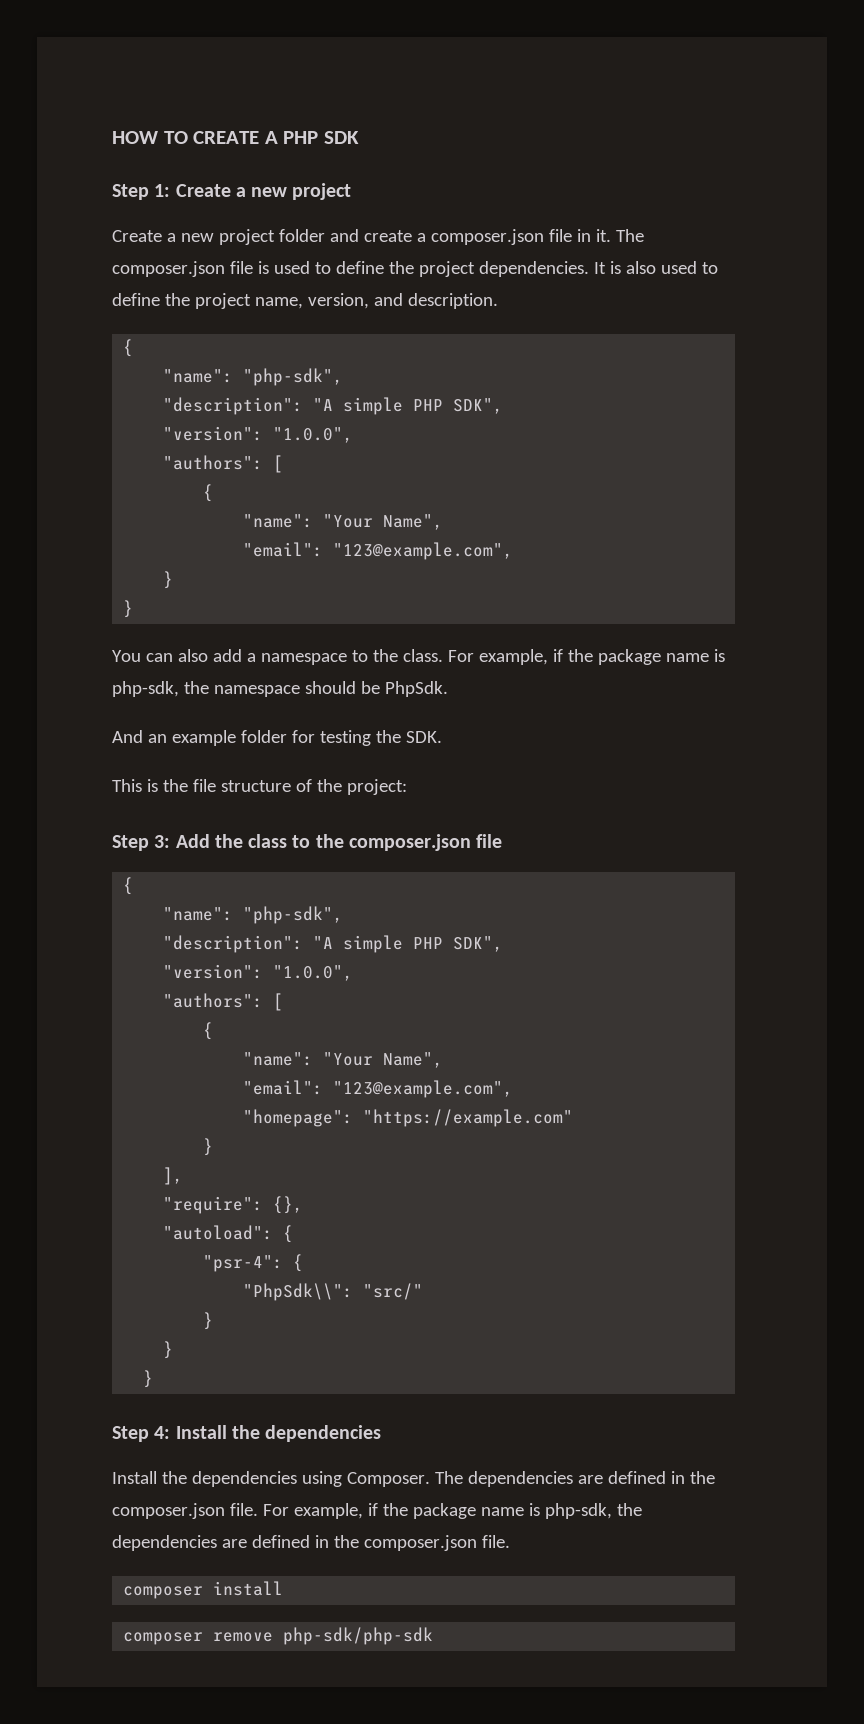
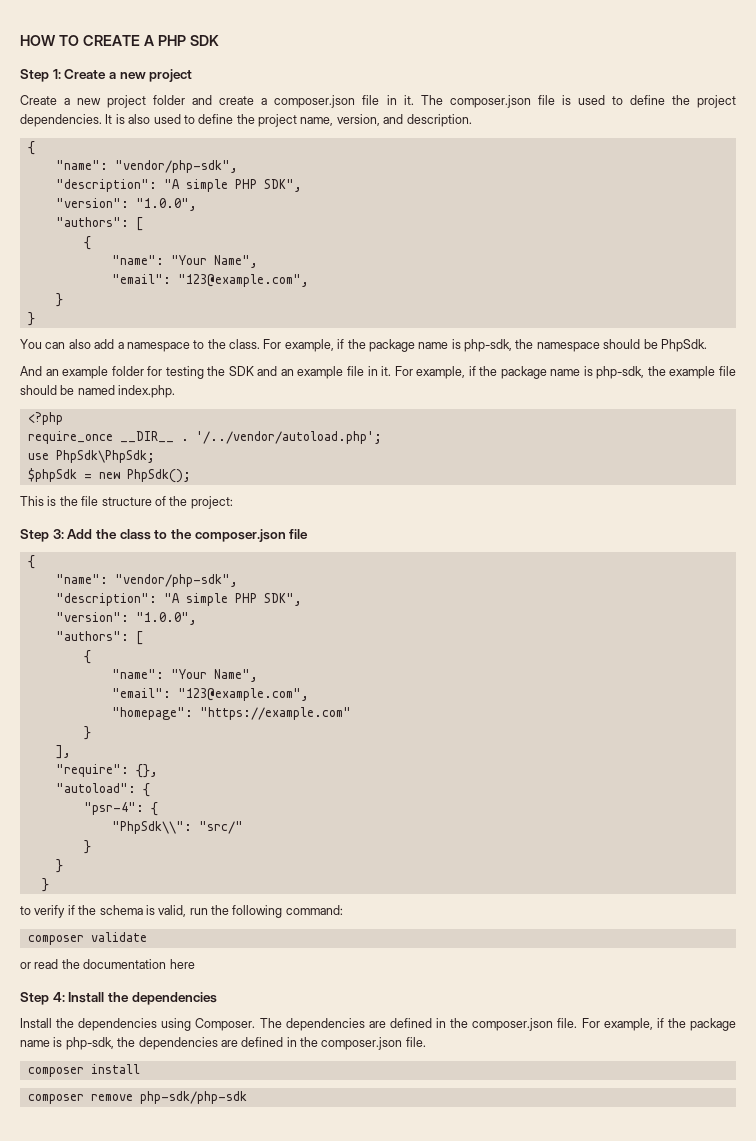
[243,368,344,386] "php-sdk", -> [114,160,238,173] "vendor/php-sdk",
[405,731,442,743] SDK. -> [228,366,736,379] [20,385,176,398] [27,412,63,425] [27,431,382,444] [27,450,155,463] [27,468,191,483] SDK and an example file in it. For example, if the package name is php-sdk, the example file should be named index.php. // <?php // require_once __DIR__ . '/../vendor/autoload.php'; // use PhpSdk\PhpSdk; // $phpSdk = new PhpSdk();
[243,906,344,924] "php-sdk", -> [114,574,238,587] "vendor/php-sdk",
(154, 1379) none -> [20,905,343,918] [27,932,147,945] [20,959,195,969] // to verify if the schema is valid, run the following command: // composer validate // or read the documentation here

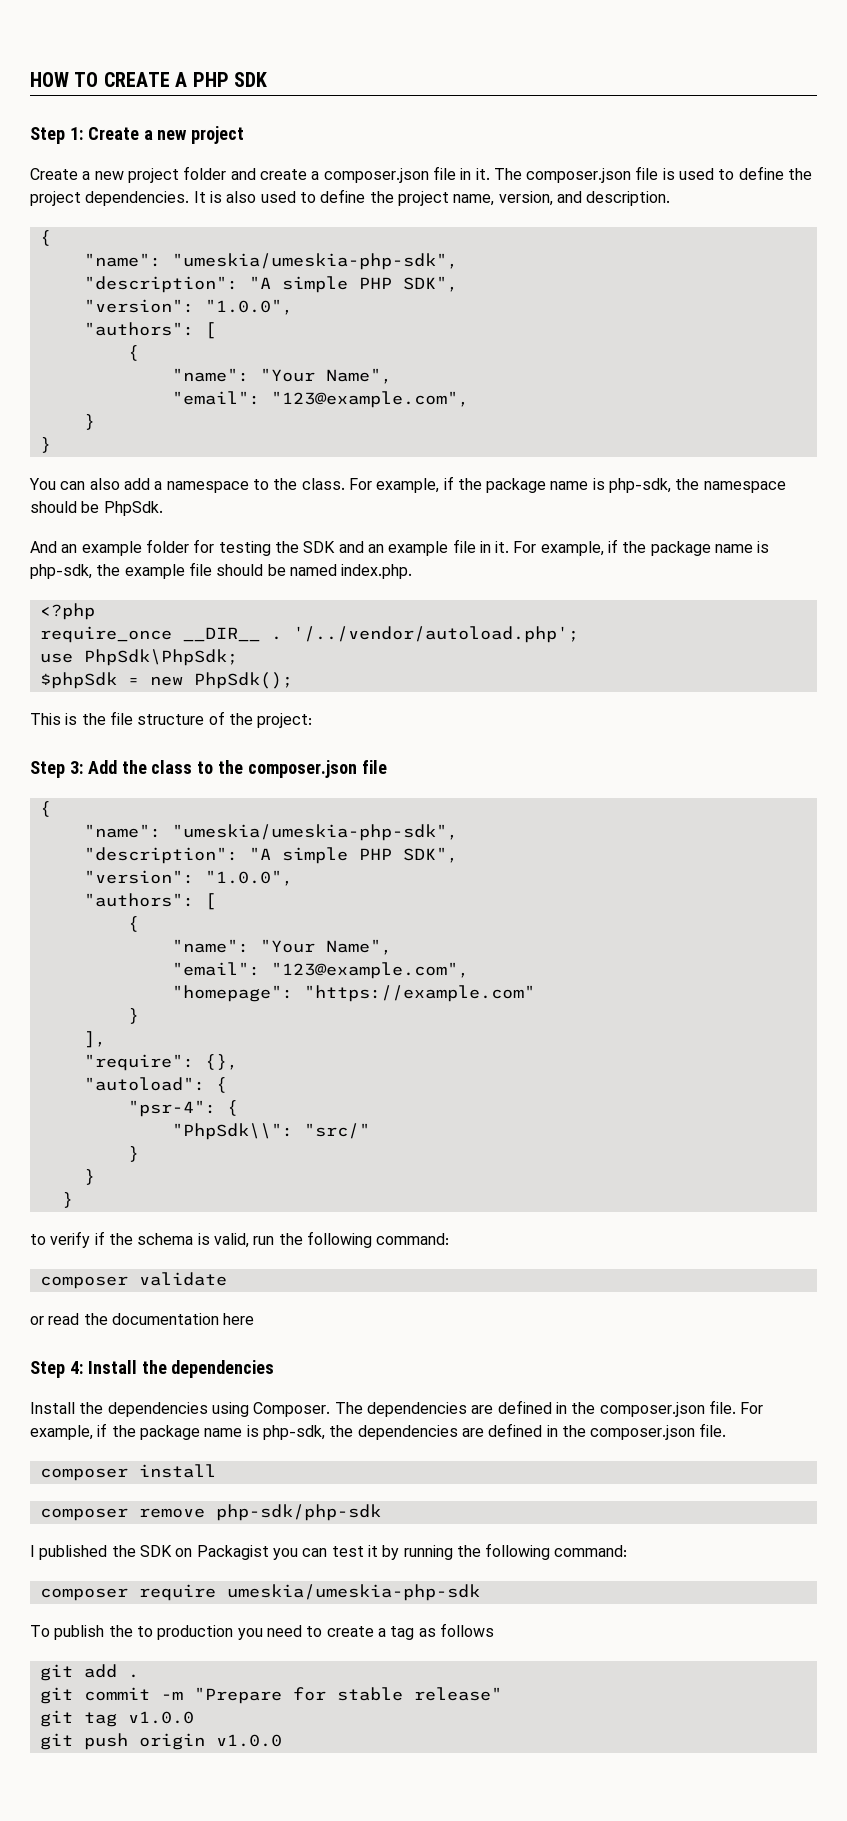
[114,160,238,173] "vendor/php-sdk", -> [171,253,458,270] "umeskia/umeskia-php-sdk",
[114,574,238,587] "vendor/php-sdk", -> [171,824,458,841] "umeskia/umeskia-php-sdk",
(247, 1097) none -> [30,1543,628,1560] [39,1584,480,1601] [30,1623,494,1640] [39,1664,139,1681] [39,1687,502,1704] [39,1710,194,1727] [39,1733,282,1750] // I published the SDK on Packagist you can test it by running the following command: // composer require umeskia/umeskia-php-sdk // To publish the to production you need to create a tag as follows // git add . // git commit -m "Prepare for stable release" // git tag v1.0.0 // git push origin v1.0.0

